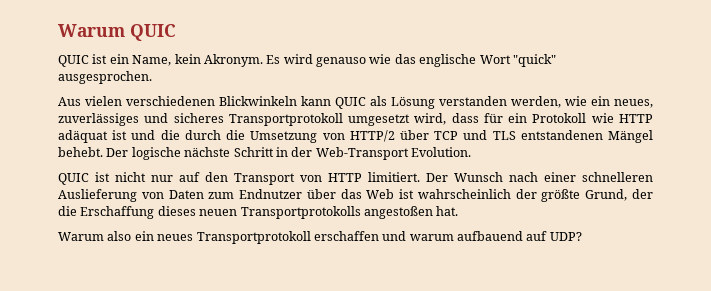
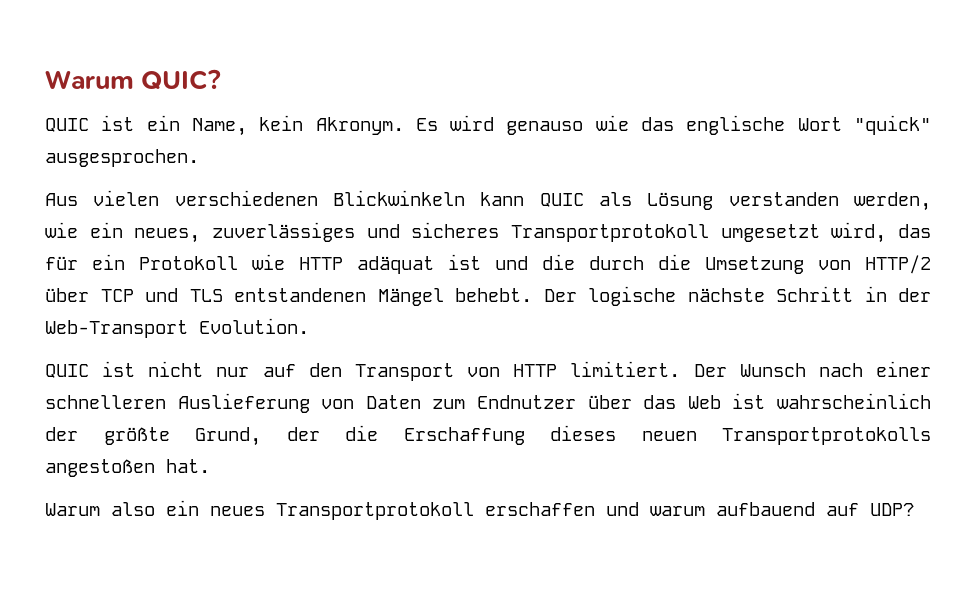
[58,24,176,41] Warum QUIC -> [45,69,222,90] Warum QUIC?
[451,113,479,123] dass -> [897,224,931,238] das

